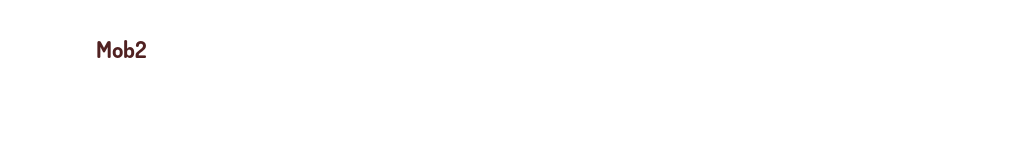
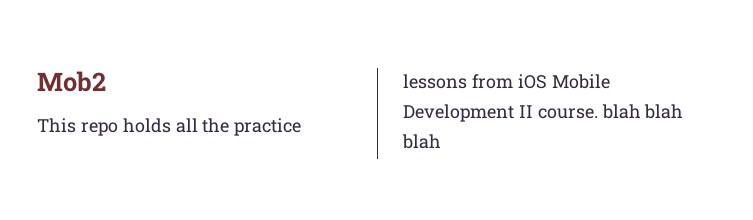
(147, 49) none -> [37,118,302,136] [403,74,610,89] [403,104,684,122] [402,134,441,149] // This repo holds all the practice lessons from iOS Mobile Development II course. blah blah blah

